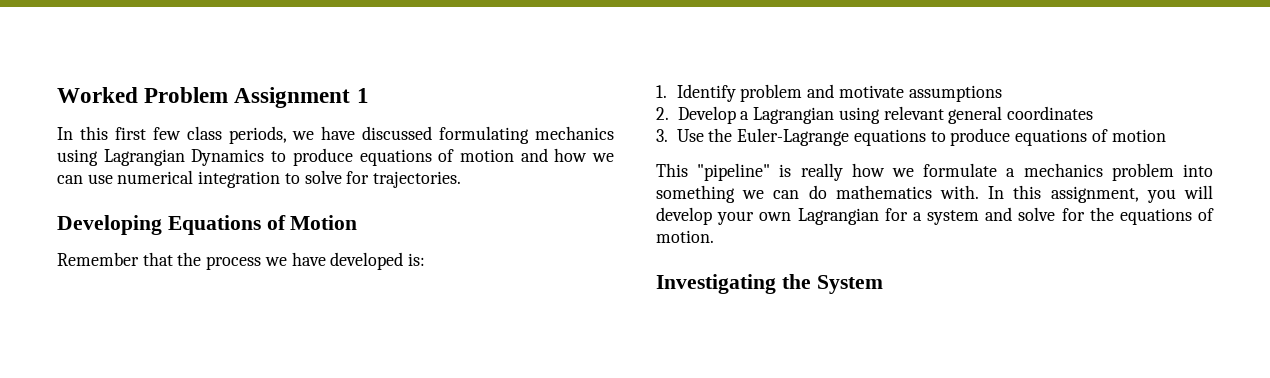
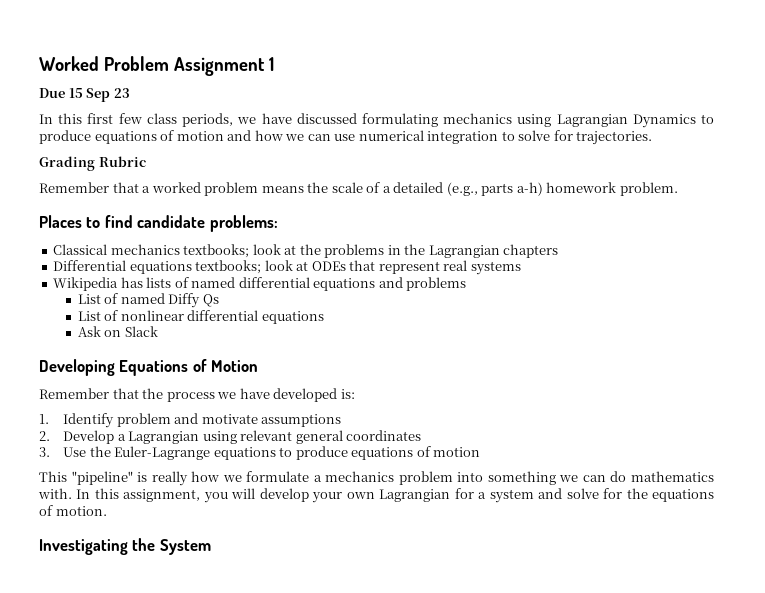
(369, 95) none -> [39,88,130,102] // Due 15 Sep 23
(462, 179) none -> [39,156,146,171] [39,182,678,196] [39,215,278,232] [53,244,559,258] [53,260,521,275] [53,277,467,291] [77,293,219,308] [77,310,324,324] [77,326,158,337] // Grading Rubric // Remember that a worked problem means the scale of a detailed (e.g., parts a-h) homework problem. // Places to find candidate problems: // Classical mechanics textbooks; look at the problems in the Lagrangian chapters // Differential equations textbooks; look at ODEs that represent real systems // Wikipedia has lists of named differential equations and problems // List of named Diffy Qs // List of nonlinear differential equations // Ask on Slack

